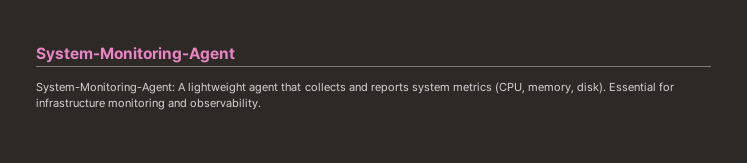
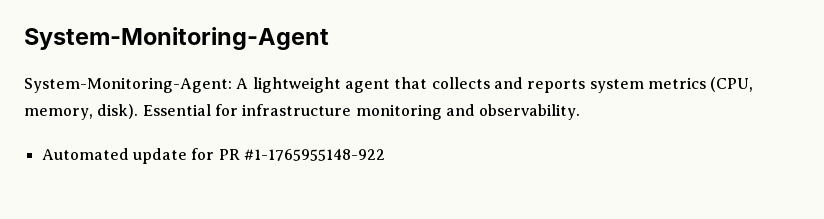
(262, 104) none -> [41,148,385,164] // Automated update for PR #1-1765955148-922

